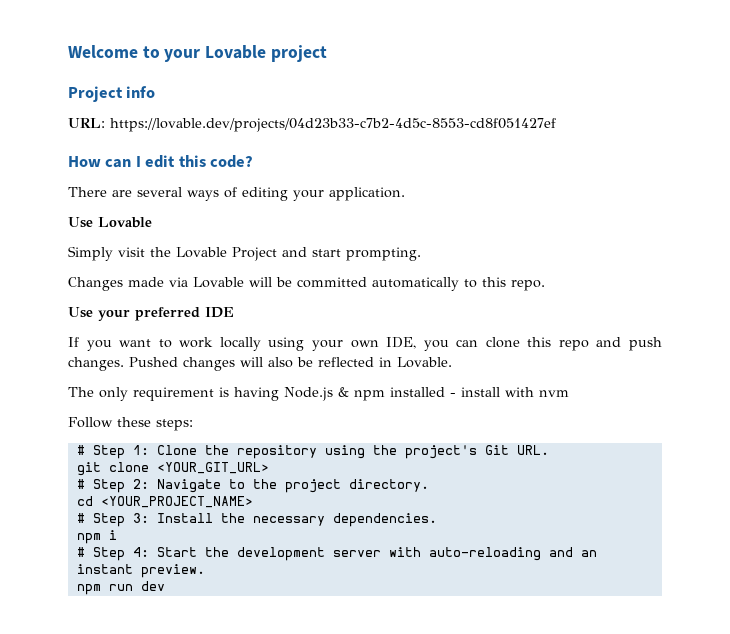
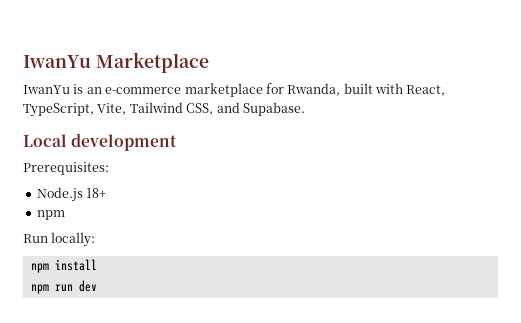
[68,45,327,62] [68,86,156,102] [68,118,556,132] [68,155,254,168] [68,187,405,201] [68,217,152,228] [68,246,421,261] [68,277,545,291] [68,307,234,321] [68,337,662,351] [68,357,452,371] [68,387,569,401] [68,417,193,431] [76,445,549,459] [76,462,269,476] [76,479,429,493] [76,496,253,508] [76,513,437,527] [76,530,117,544] [76,547,597,561] [76,564,205,578] Welcome to your Lovable project // Project info // URL: https://lovable.dev/projects/04d23b33-c7b2-4d5c-8553-cd8f051427ef // How can I edit this code? // There are several ways of editing your application. // Use Lovable // Simply visit the Lovable Project and start prompting. // Changes made via Lovable will be committed automatically to this repo. // Use your preferred IDE // If you want to work locally using your own IDE, you can clone this repo and push changes. Pushed changes will also be reflected in Lovable. // The only requirement is having Node.js & npm installed - install with nvm // Follow these steps: // # Step 1: Clone the repository using the project's Git URL. // git clone <YOUR_GIT_URL> // # Step 2: Navigate to the project directory. // cd <YOUR_PROJECT_NAME> // # Step 3: Install the necessary dependencies. // npm i // # Step 4: Start the development server with auto-reloading and an instant preview. -> [23,52,209,73] [23,83,446,97] [23,102,305,117] [23,133,178,151] [23,162,109,175] [36,187,107,202] [36,210,65,220] [23,232,96,247] [30,259,97,273] IwanYu Marketplace // IwanYu is an e-commerce marketplace for Rwanda, built with React, TypeScript, Vite, Tailwind CSS, and Supabase. // Local development // Prerequisites: // Node.js 18+ // npm // Run locally: // npm install

